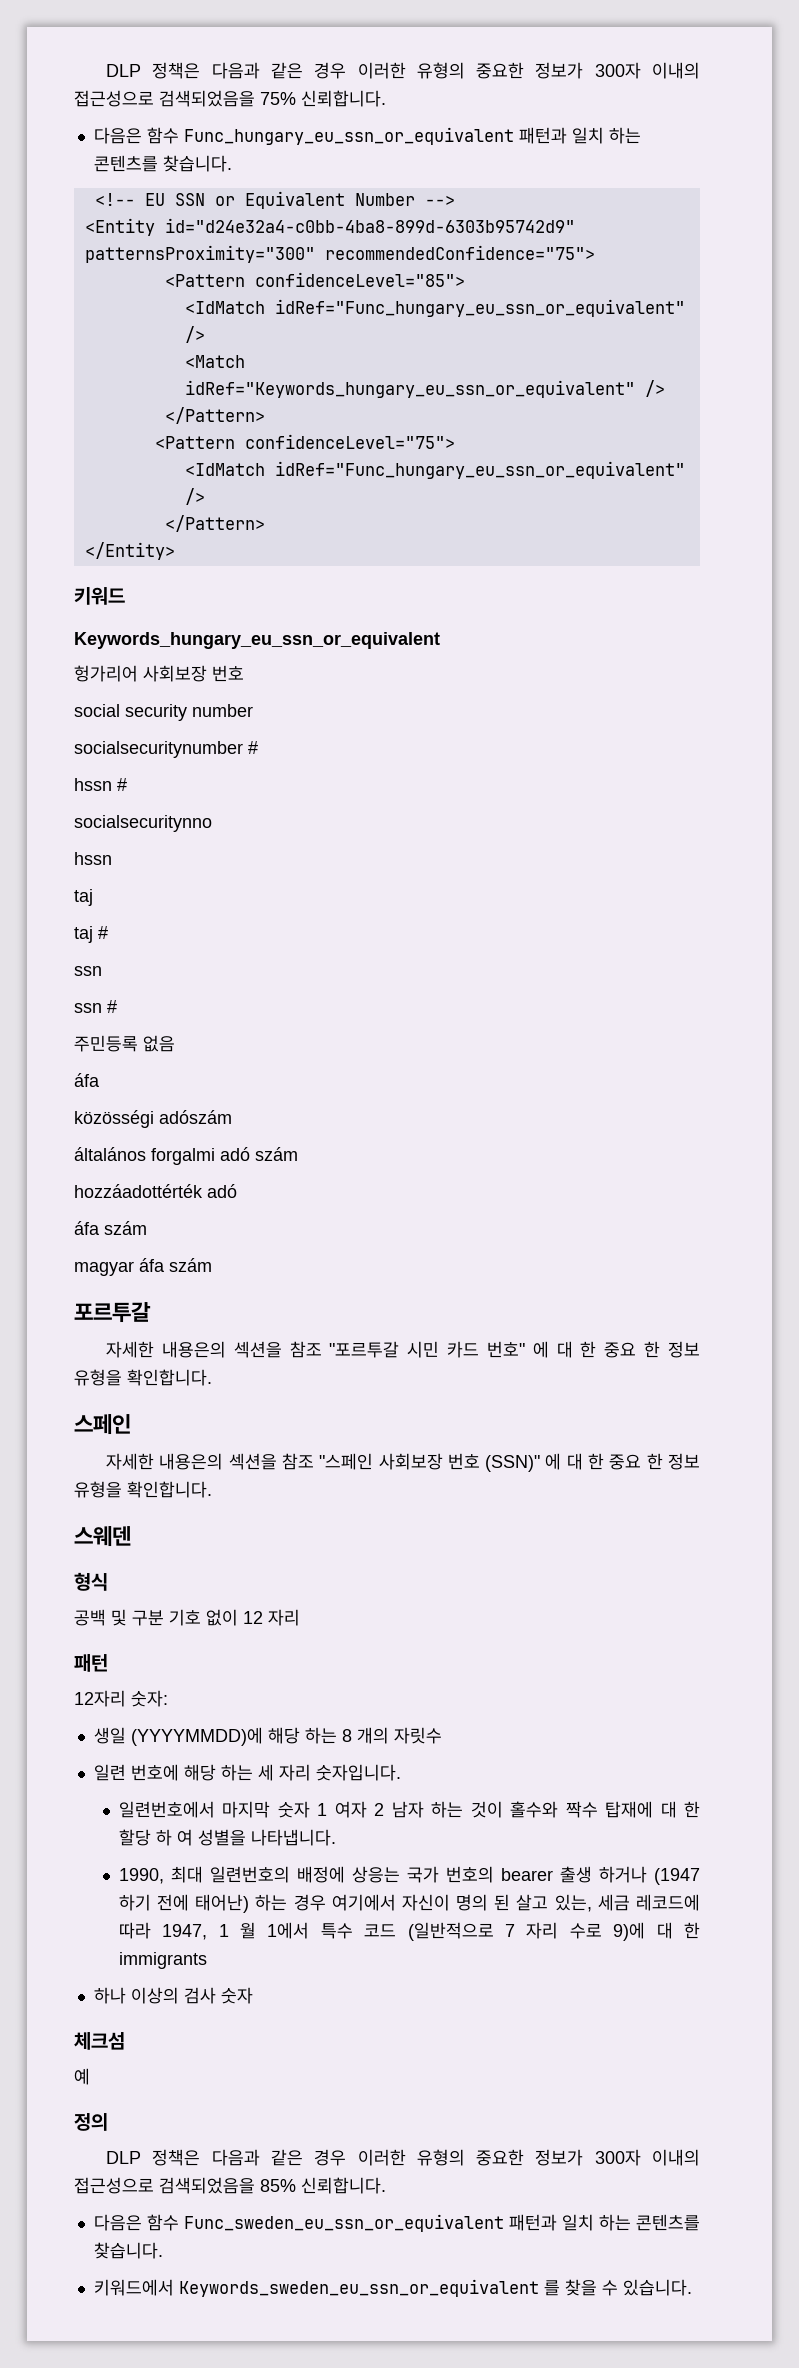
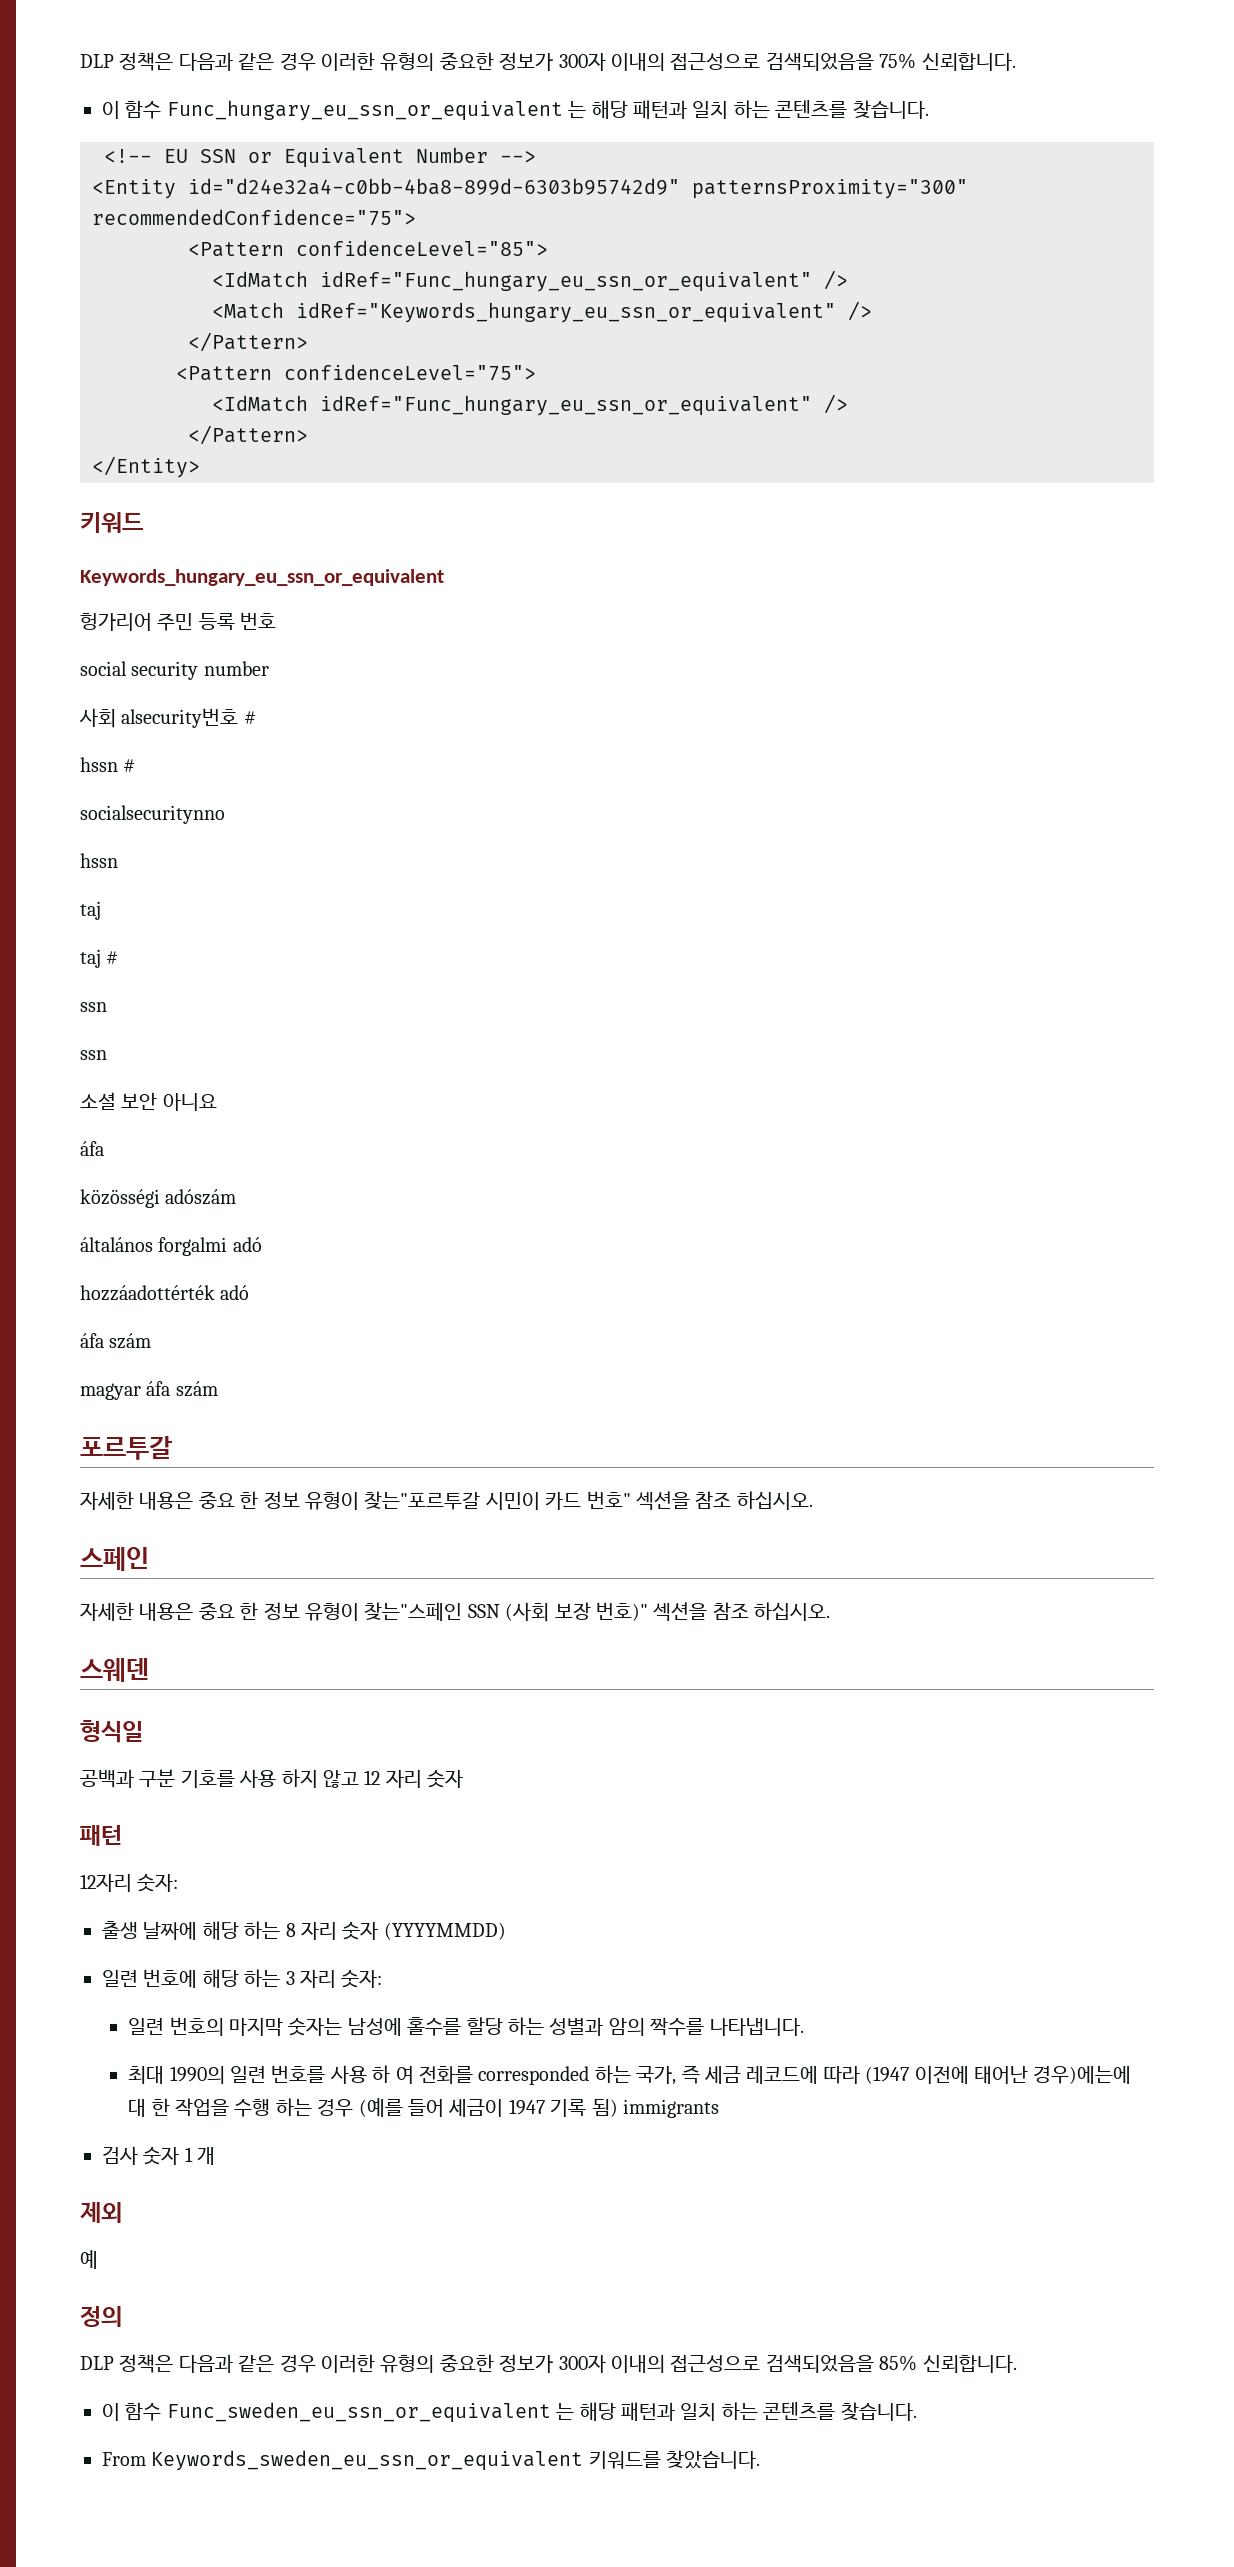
[93,127,142,144] 다음은 -> [102,101,120,119] 이
(514, 136) none -> [568,100,628,119] 는 해당
[143,665,207,682] 사회보장 -> [157,613,235,631] 주민 등록
[74,741,243,758] socialsecuritynumber -> [79,708,239,728] 사회 alsecurity번호
[107,1000,117,1013] [74,1035,175,1052] # // 주민등록 없음 -> [80,1092,217,1111] // 소셜 보안 아니요
[255,1147,298,1161] szám -> (262, 1244) none
[161,1341,700,1358] [74,1369,212,1386] [74,1414,131,1435] [106,1453,700,1472] [74,1481,212,1498] [74,1526,131,1547] [74,1572,108,1591] [74,1609,238,1626] 내용은의 섹션을 참조 "포르투갈 시민 카드 번호" 에 대 한 중요 한 정보 유형을 확인합니다. // 스페인 // 자세한 내용은의 섹션을 참조 "스페인 사회보장 번호 (SSN)" 에 대 한 중요 한 정보 유형을 확인합니다. // 스웨덴 // 형식 // 공백 및 구분 기호 없이 -> [139,1491,813,1510] [80,1547,149,1571] [80,1602,831,1622] [80,1658,149,1682] [80,1720,143,1743] [80,1769,359,1788] 내용은 중요 한 정보 유형이 찾는"포르투갈 시민이 카드 번호" 섹션을 참조 하십시오. // 스페인 // 자세한 내용은 중요 한 정보 유형이 찾는"스페인 SSN (사회 보장 번호)" 섹션을 참조 하십시오. // 스웨덴 // 형식일 // 공백과 구분 기호를 사용 하지 않고
(300, 1617) none -> [427,1770,464,1788] 숫자
[93,1727,263,1746] 생일 (YYYYMMDD)에 -> [102,1921,198,1940] 출생 날짜에
[356,1727,442,1744] 개의 자릿수 -> [301,1922,506,1940] 자리 숫자 (YYYYMMDD)
[257,1764,401,1781] [118,1801,701,1818] [118,1829,336,1846] [118,1866,701,1885] [118,1894,700,1913] [118,1922,700,1941] 세 자리 숫자입니다. // 일련번호에서 마지막 숫자 1 여자 2 남자 하는 것이 홀수와 짝수 탑재에 대 한 할당 하 여 성별을 나타냅니다. // 1990, 최대 일련번호의 배정에 상응는 국가 번호의 bearer 출생 하거나 (1947 하기 전에 태어난) 하는 경우 여기에서 자신이 명의 된 살고 있는, 세금 레코드에 따라 1947, 1 월 1에서 특수 코드 (일반적으로 7 자리 수로 9)에 대 한 -> [285,1970,383,1988] [128,2017,804,2036] [128,2065,1132,2085] [128,2098,618,2117] 3 자리 숫자: // 일련 번호의 마지막 숫자는 남성에 홀수를 할당 하는 성별과 암의 짝수를 나타냅니다. // 최대 1990의 일련 번호를 사용 하 여 전화를 corresponded 하는 국가, 즉 세금 레코드에 따라 (1947 이전에 태어난 경우)에는에 대 한 작업을 수행 하는 경우 (예를 들어 세금이 1947 기록 됨)
[93,1987,179,2004] 하나 이상의 -> (719, 2108) none
[74,2032,125,2050] // 체크섬 -> [184,2147,216,2165] [80,2202,122,2223] 1 개 // 제외
[93,2214,142,2231] 다음은 -> [102,2403,120,2421] 이
[508,2214,700,2231] [93,2242,163,2259] [93,2279,692,2297] 패턴과 일치 하는 콘텐츠를 찾습니다. // 키워드에서 Keywords_sweden_eu_ssn_or_equivalent 를 찾을 수 있습니다. -> [556,2402,917,2421] [102,2450,761,2471] 는 해당 패턴과 일치 하는 콘텐츠를 찾습니다. // From Keywords_sweden_eu_ssn_or_equivalent 키워드를 찾았습니다.

